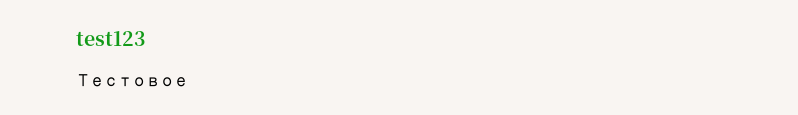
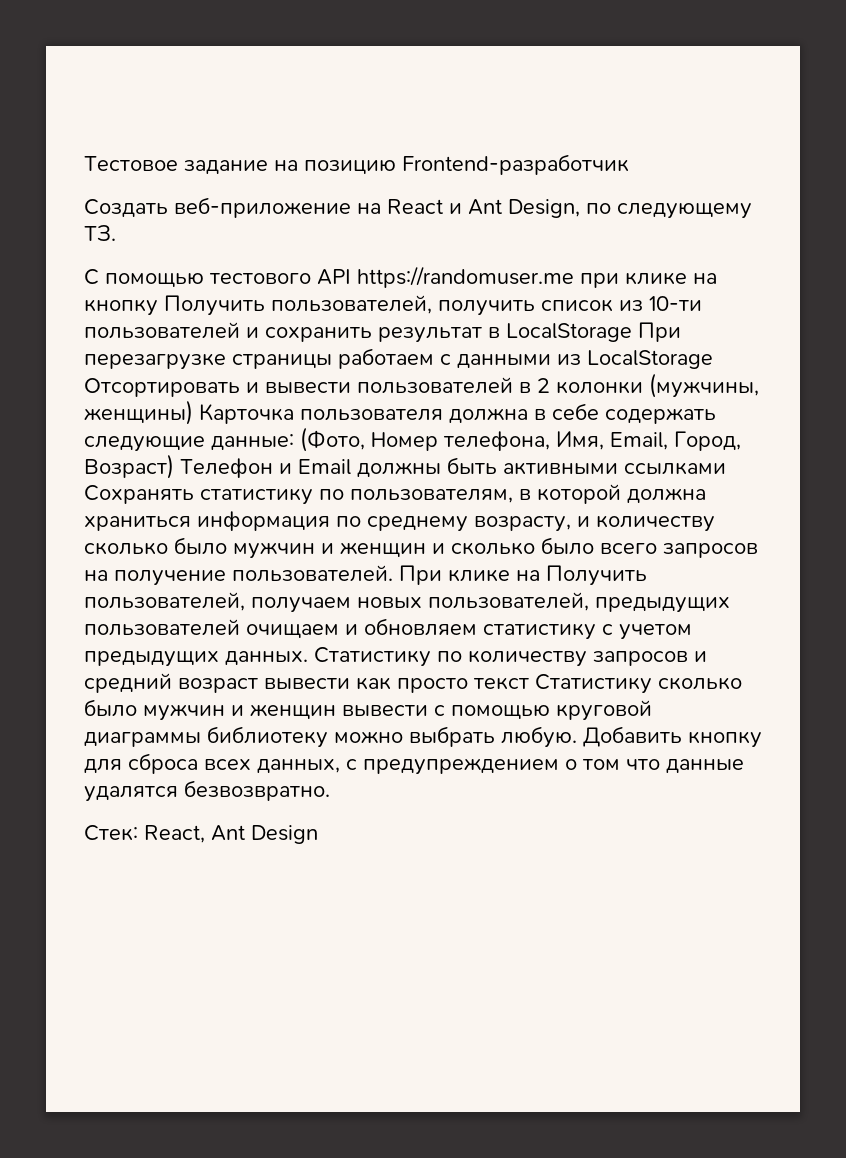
[76,31,146,46] [76,74,188,87] test123 // Тестовое -> [84,154,629,175] [84,197,752,219] [84,225,116,241] [84,266,717,288] [84,295,702,316] [84,322,681,343] [84,348,713,370] [84,373,759,398] [84,400,716,425] [84,427,741,452] [84,454,726,479] [84,484,706,505] [84,511,715,532] [84,537,758,559] [84,565,647,586] [84,592,730,613] [84,618,692,640] [84,647,707,667] [84,673,742,694] [84,699,652,721] [84,726,762,748] [84,753,744,775] [84,780,330,802] [84,825,318,844] Тестовое задание на позицию Frontend-разработчик // Создать веб-приложение на React и Ant Design, по следующему ТЗ. // С помощью тестового API https://randomuser.me при клике на кнопку Получить пользователей, получить список из 10-ти пользователей и сохранить результат в LocalStorage При перезагрузке страницы работаем с данными из LocalStorage Отсортировать и вывести пользователей в 2 колонки (мужчины, женщины) Карточка пользователя должна в себе содержать следующие данные: (Фото, Номер телефона, Имя, Email, Город, Возраст) Телефон и Email должны быть активными ссылками Сохранять статистику по пользователям, в которой должна храниться информация по среднему возрасту, и количеству сколько было мужчин и женщин и сколько было всего запросов на получение пользователей. При клике на Получить пользователей, получаем новых пользователей, предыдущих пользователей очищаем и обновляем статистику с учетом предыдущих данных. Статистику по количеству запросов и средний возраст вывести как просто текст Статистику сколько было мужчин и женщин вывести с помощью круговой диаграммы библиотеку можно выбрать любую. Добавить кнопку для сброса всех данных, с предупреждением о том что данные удалятся безвозвратно. // Стек: React, Ant Design

